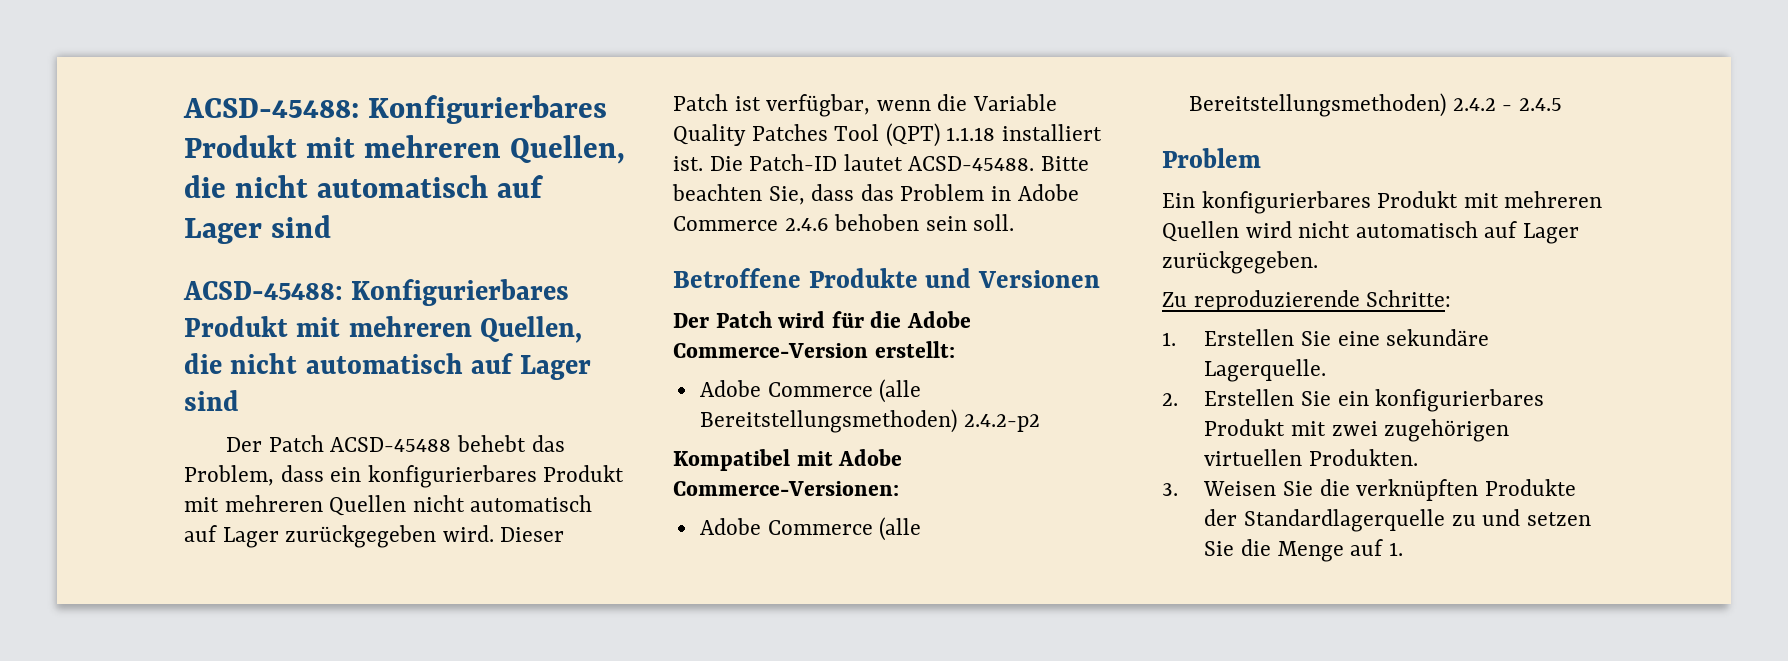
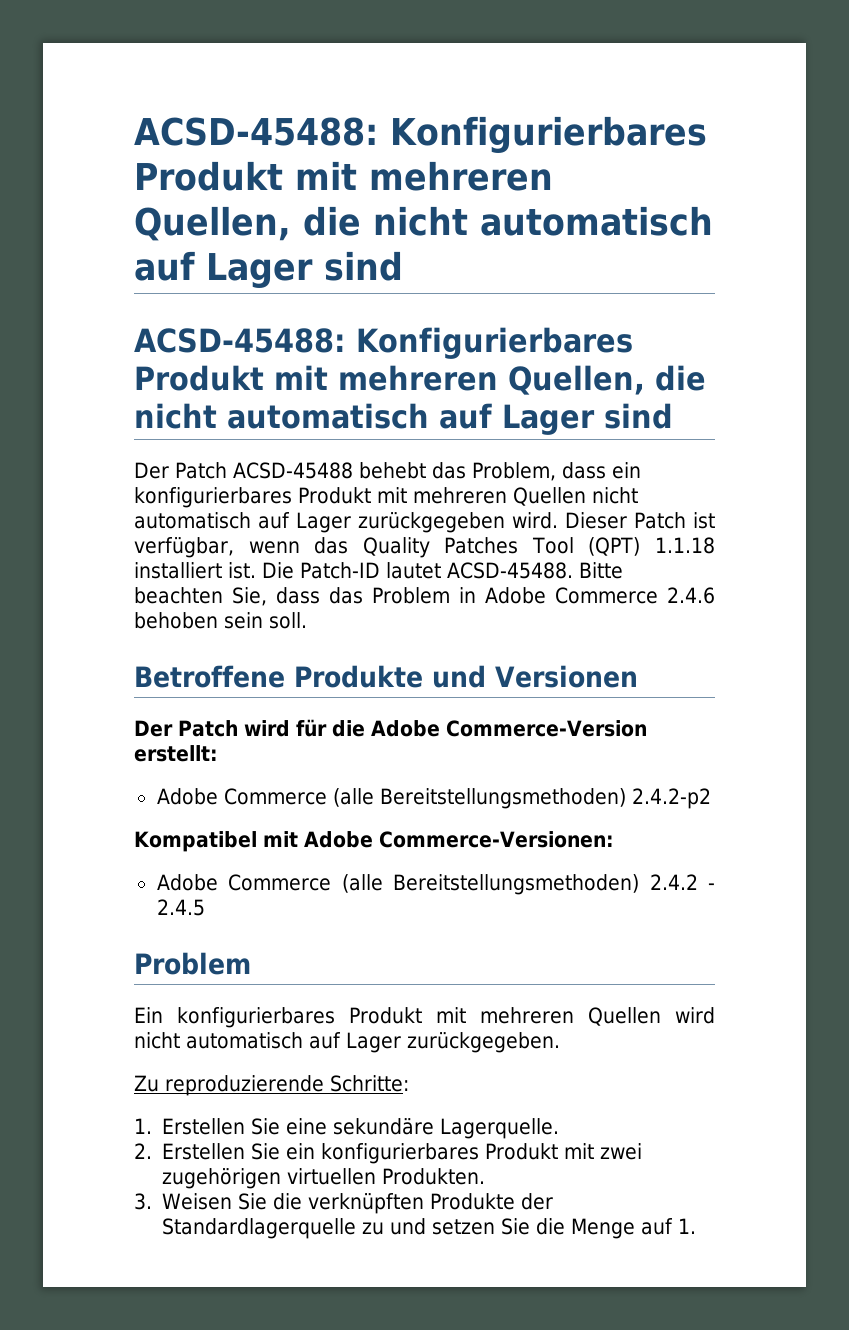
[937,94,1058,111] die Variable -> [314,537,349,554] das

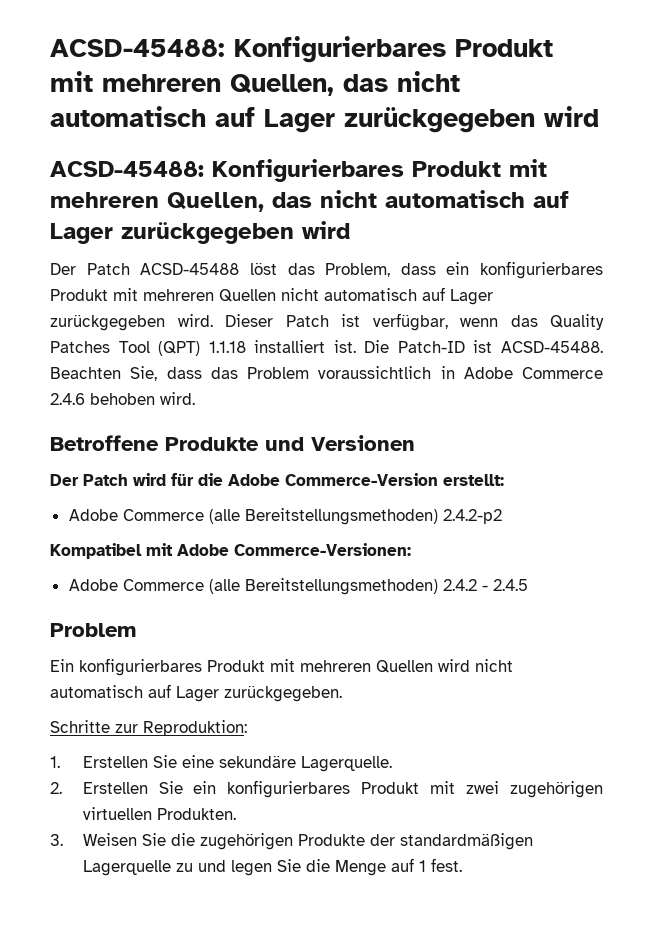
[134,116,708,153] [134,161,553,191] [134,206,713,241] [134,251,403,288] [134,327,634,359] [134,365,706,395] [134,403,673,435] ACSD-45488: Konfigurierbares Produkt mit mehreren Quellen, die nicht automatisch auf Lager sind // ACSD-45488: Konfigurierbares Produkt mit mehreren Quellen, die nicht automatisch auf Lager sind -> [50,36,553,63] [50,71,460,96] [50,106,599,133] [50,159,547,182] [50,190,569,212] [50,221,350,244] ACSD-45488: Konfigurierbares Produkt mit mehreren Quellen, das nicht automatisch auf Lager zurückgegeben wird // ACSD-45488: Konfigurierbares Produkt mit mehreren Quellen, das nicht automatisch auf Lager zurückgegeben wird
[358,462,426,479] behebt -> [249,262,277,275] löst
[385,562,623,579] [134,587,223,604] lautet ACSD-45488. Bitte beachten -> [473,340,603,353] [50,367,121,379] ist ACSD-45488. Beachten
(450, 595) none -> [318,366,432,379] voraussichtlich
[224,612,307,629] sein soll. -> [160,392,195,405] wird.
[134,1075,409,1096] Zu reproduzierende Schritte: -> [50,720,247,736] Schritte zur Reproduktion:
[308,1193,425,1214] verknüpften -> [199,833,293,850] zugehörigen
[162,1218,357,1239] Standardlagerquelle -> [399,833,533,850] [82,860,171,876] standardmäßigen Lagerquelle
[432,1219,496,1235] setzen -> [230,860,272,876] legen
[678,1218,697,1234] 1. -> [418,858,462,872] 1 fest.

